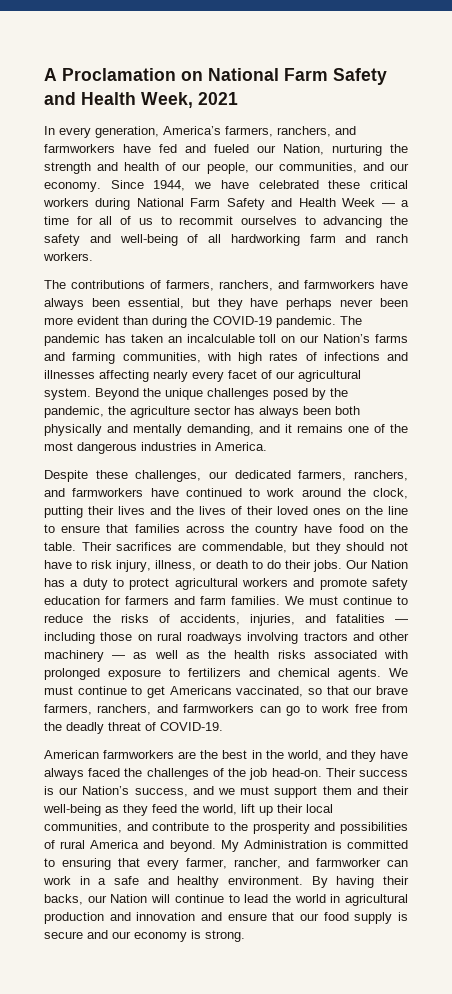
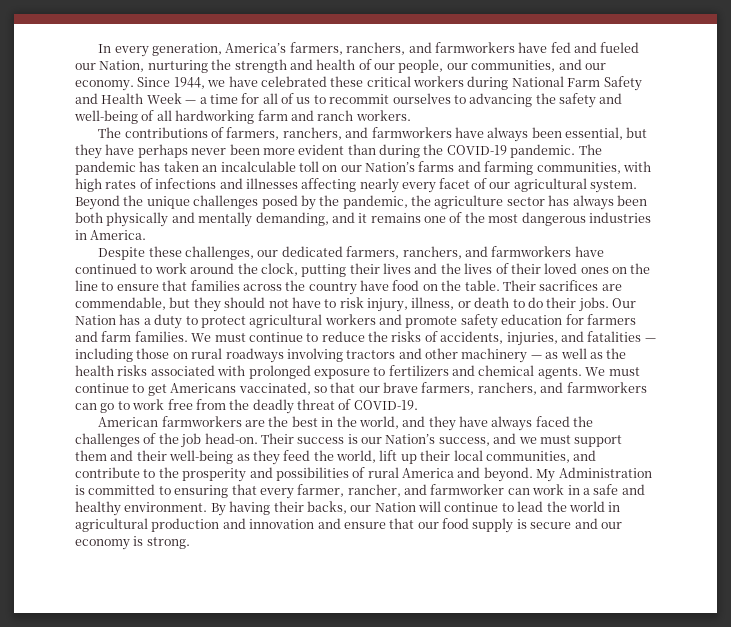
[44,68,387,85] [44,92,238,108] A Proclamation on National Farm Safety and Health Week, 2021 // -> (98, 48) none

